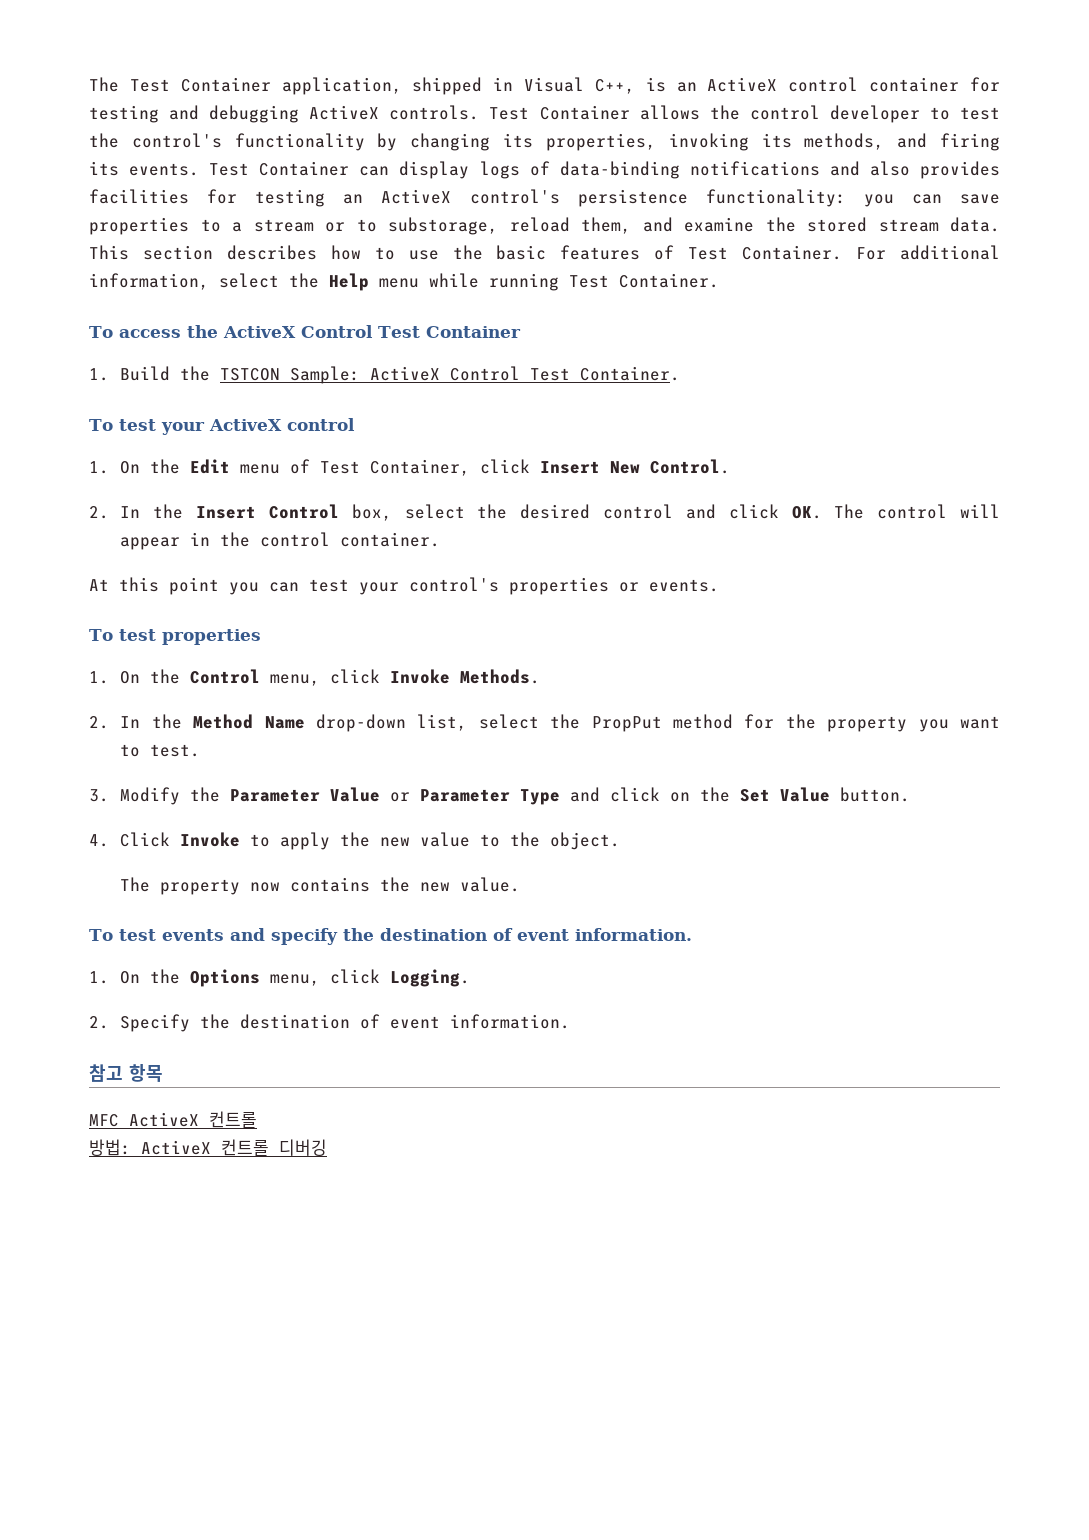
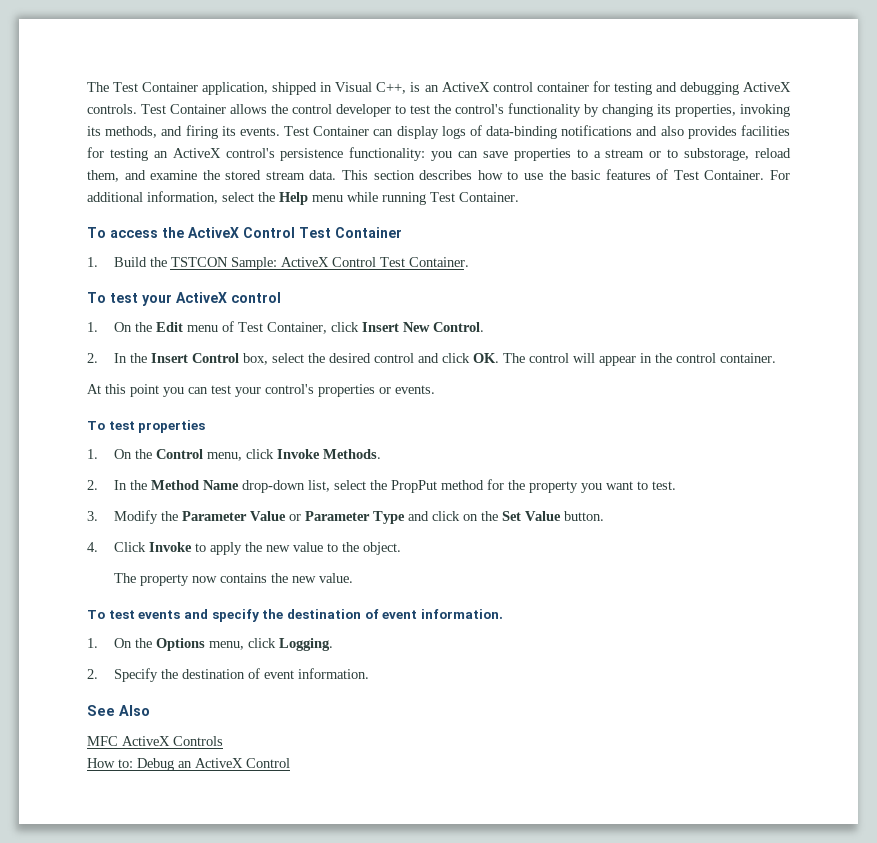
[89,1064,163,1082] 참고 항목 -> [87,705,150,716] See Also
[209,1111,257,1128] [89,1139,327,1156] 컨트롤 // 방법: ActiveX 컨트롤 디버깅 -> [173,736,223,746] [87,758,290,771] Controls // How to: Debug an ActiveX Control

